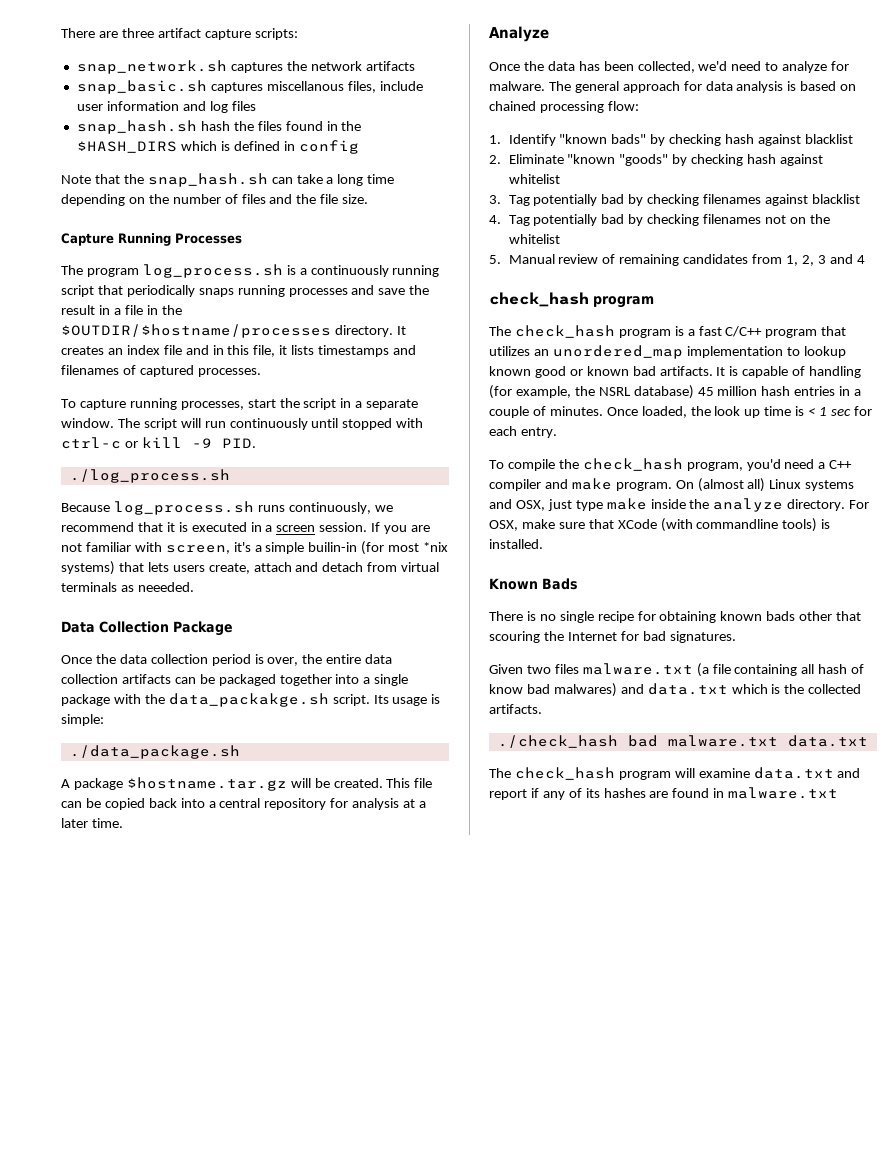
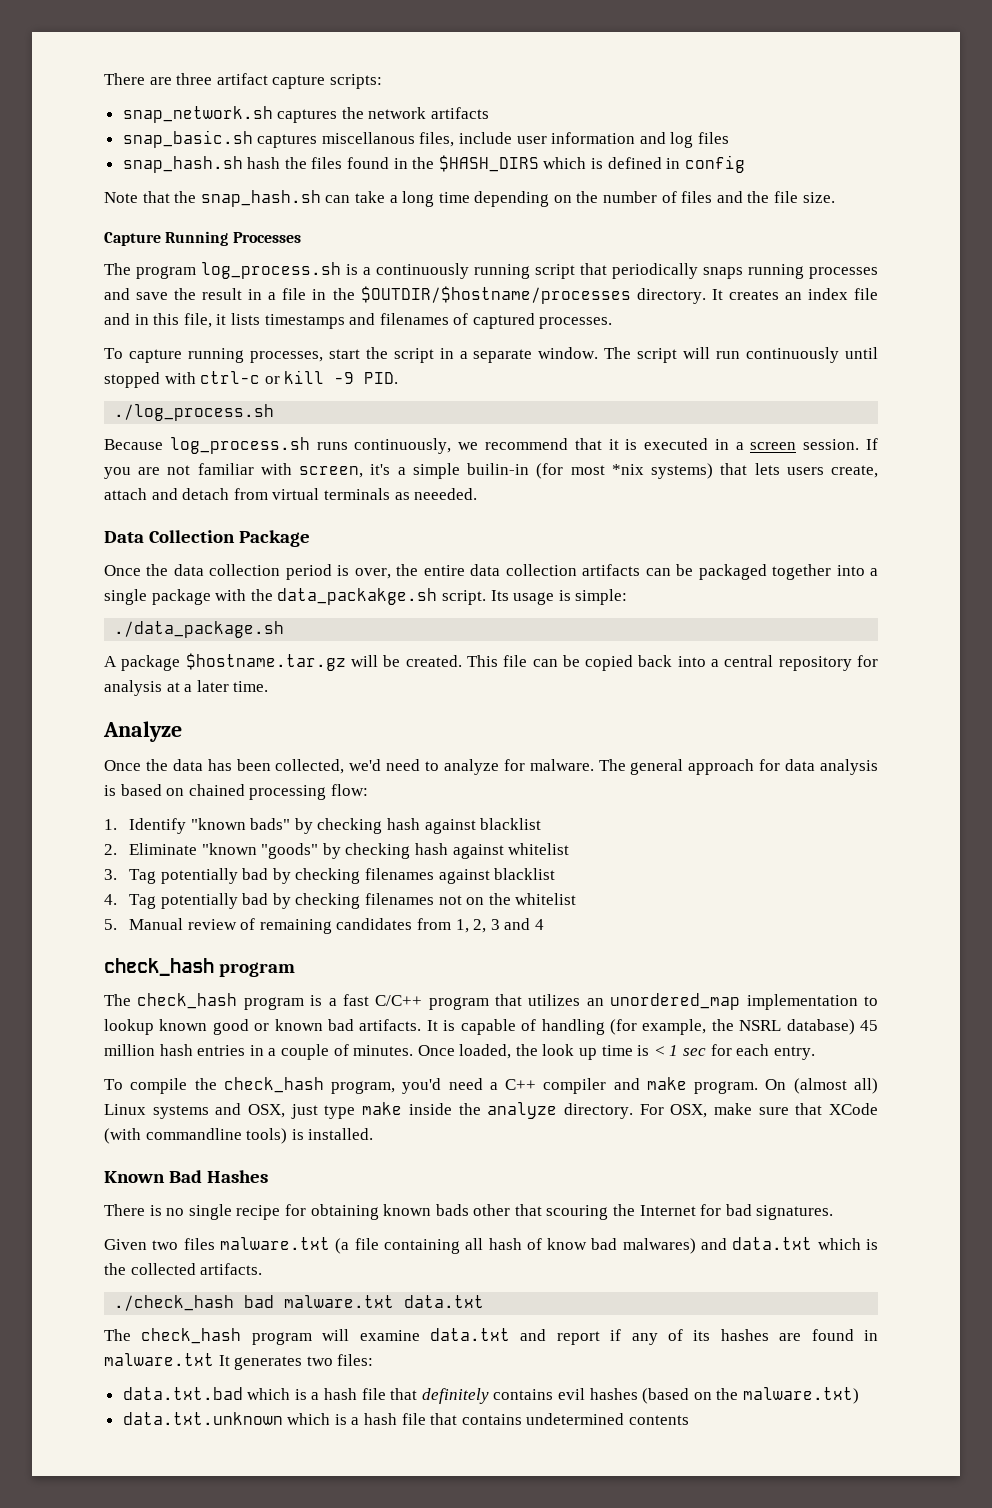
[542,578,578,590] Bads -> [169,1170,269,1183] Bad Hashes
(839, 793) none -> [218,1354,374,1370] [122,1387,859,1404] [122,1412,690,1425] It generates two files: // data.txt.bad which is a hash file that definitely contains evil hashes (based on the malware.txt) // data.txt.unknown which is a hash file that contains undetermined contents

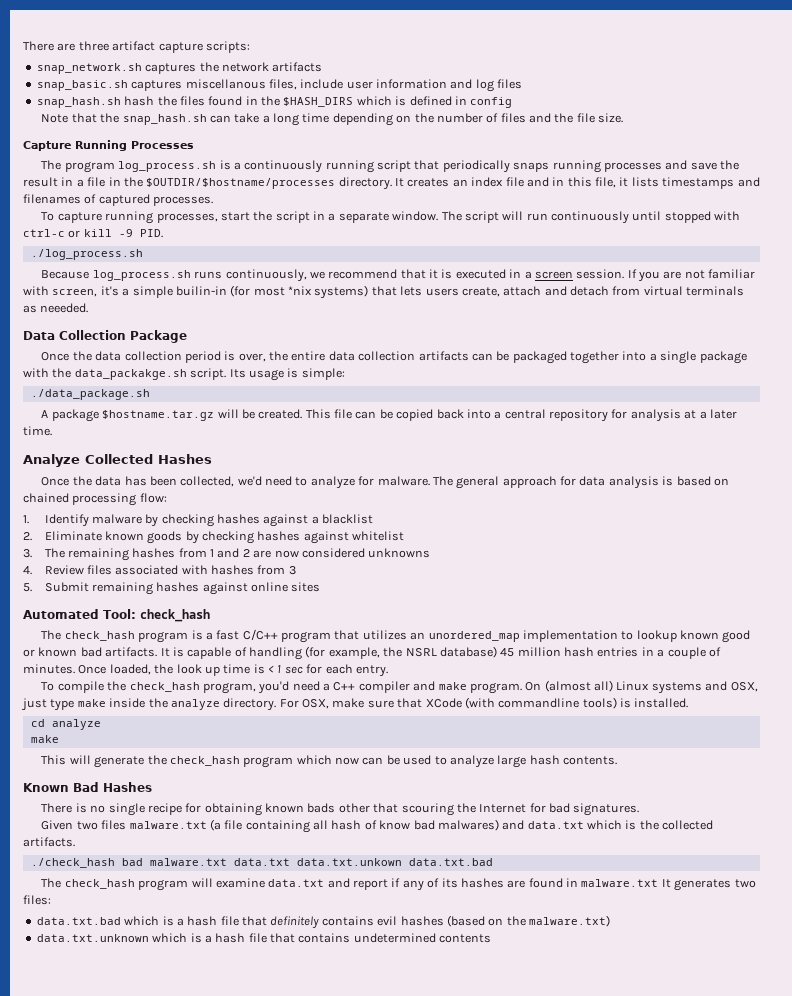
(182, 731) none -> [85,454,212,464] Collected Hashes
[190,818,476,834] "known bads" by checking hash against -> [91,514,319,527] malware by checking hashes against a
[201,843,449,859] "known "goods" by checking hash -> [104,531,301,544] known goods by checking hashes
[129,868,556,884] [104,893,577,909] [104,918,544,934] [104,958,296,977] Tag potentially bad by checking filenames against blacklist // 4. Tag potentially bad by checking filenames not on the whitelist // 5. Manual review of remaining candidates from 1, 2, 3 and 4 // check_hash program -> [44,548,431,561] [23,565,296,575] [23,582,321,595] [23,609,210,622] The remaining hashes from 1 and 2 are now considered unknowns // 4. Review files associated with hashes from 3 // 5. Submit remaining hashes against online sites // Automated Tool: check_hash
(374, 1134) none -> [30,719,101,730] [30,735,59,743] [41,755,618,768] // cd analyze // make // This will generate the check_hash program which now can be used to analyze large hash contents.
(485, 1301) none -> [296,858,493,866] data.txt.unkown data.txt.bad

